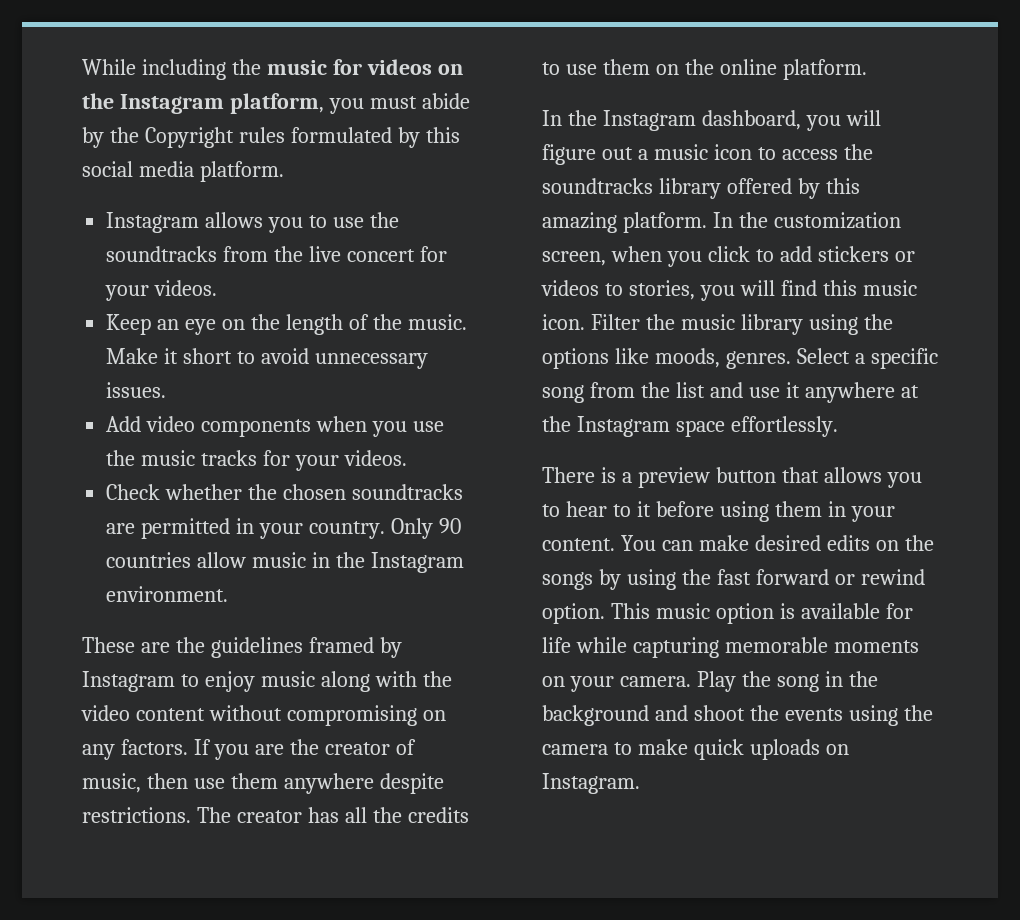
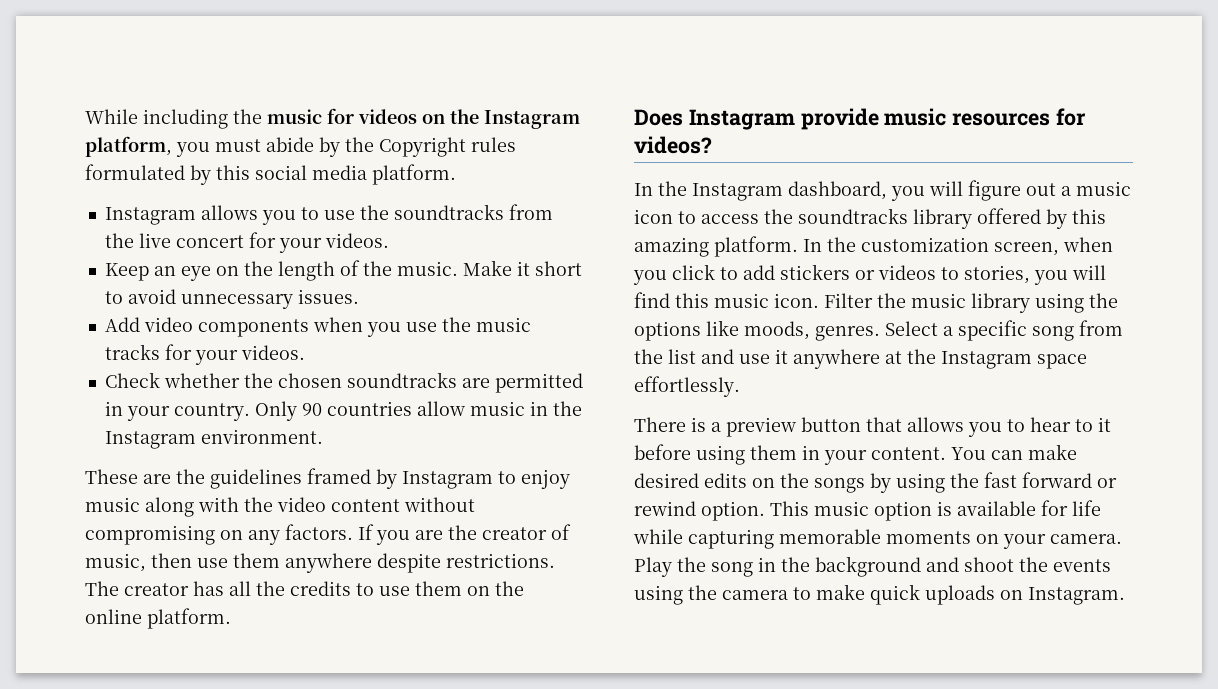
(867, 69) none -> [634,108,1087,130] [634,136,712,154] // Does Instagram provide music resources for videos?

